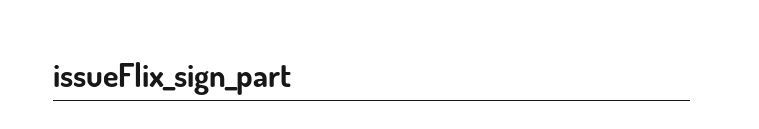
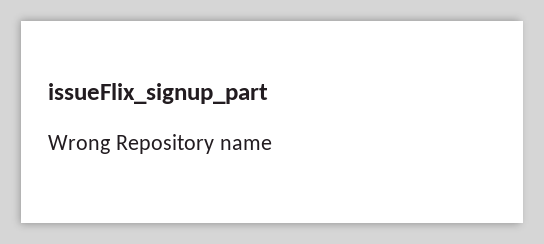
[53,62,291,95] issueFlix_sign_part -> [48,83,268,104] [48,134,272,154] issueFlix_signup_part // Wrong Repository name

